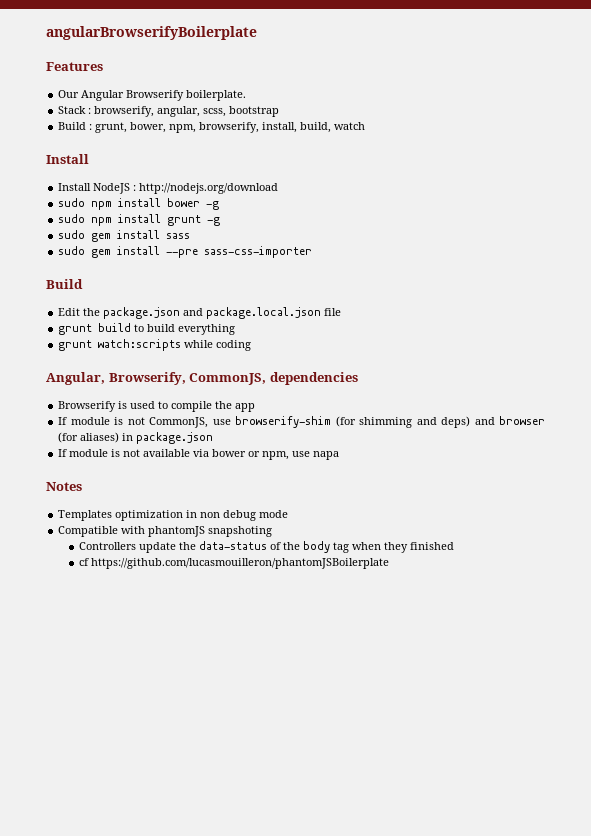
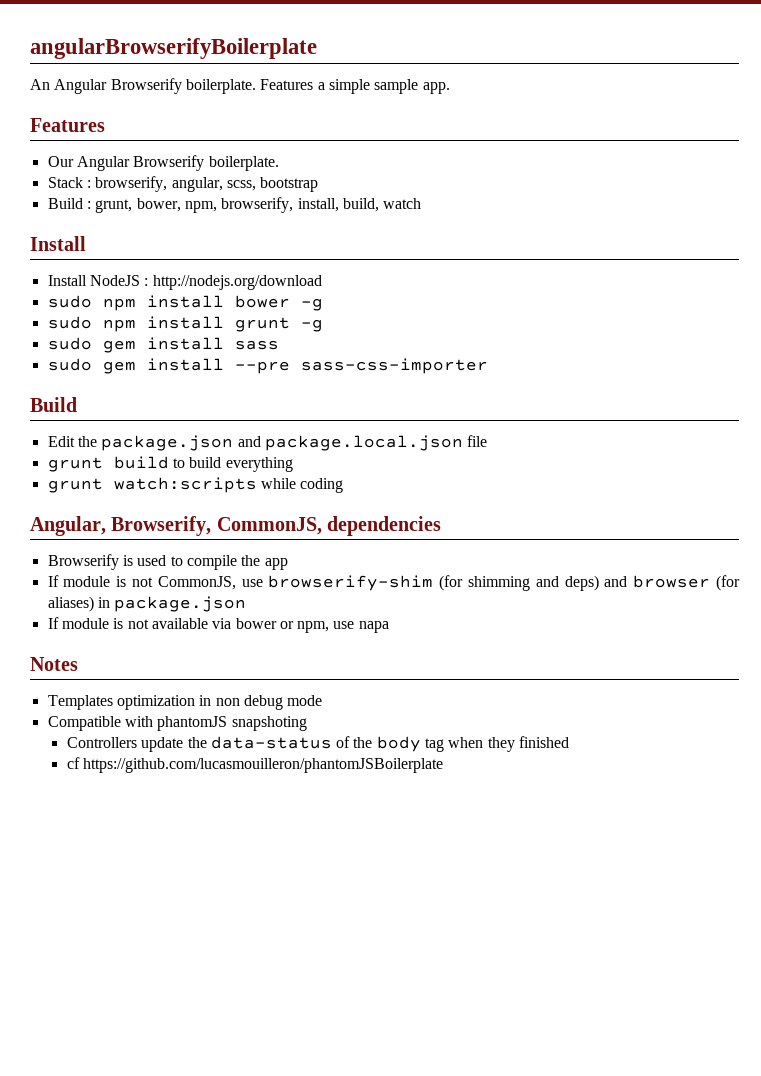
(257, 33) none -> [30,78,450,94] // An Angular Browserify boilerplate. Features a simple sample app.

